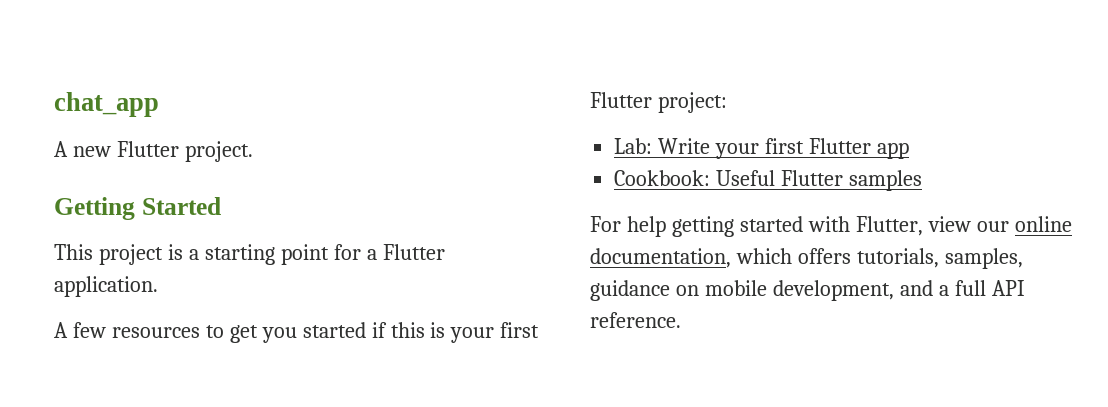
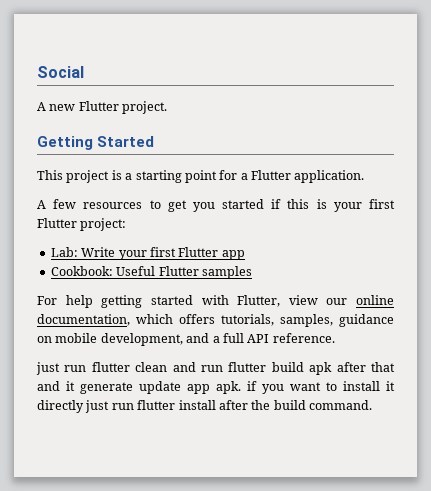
[54,92,159,117] chat_app -> [37,66,84,78] Social
(681, 320) none -> [36,362,395,375] [37,381,395,394] [37,400,372,413] // just run flutter clean and run flutter build apk after that and it generate update app apk. if you want to install it directly just run flutter install after the build command.

